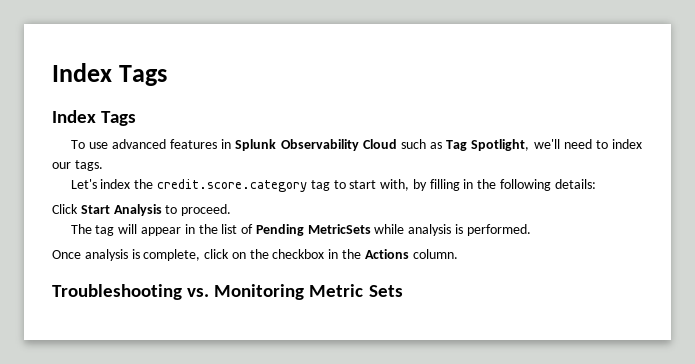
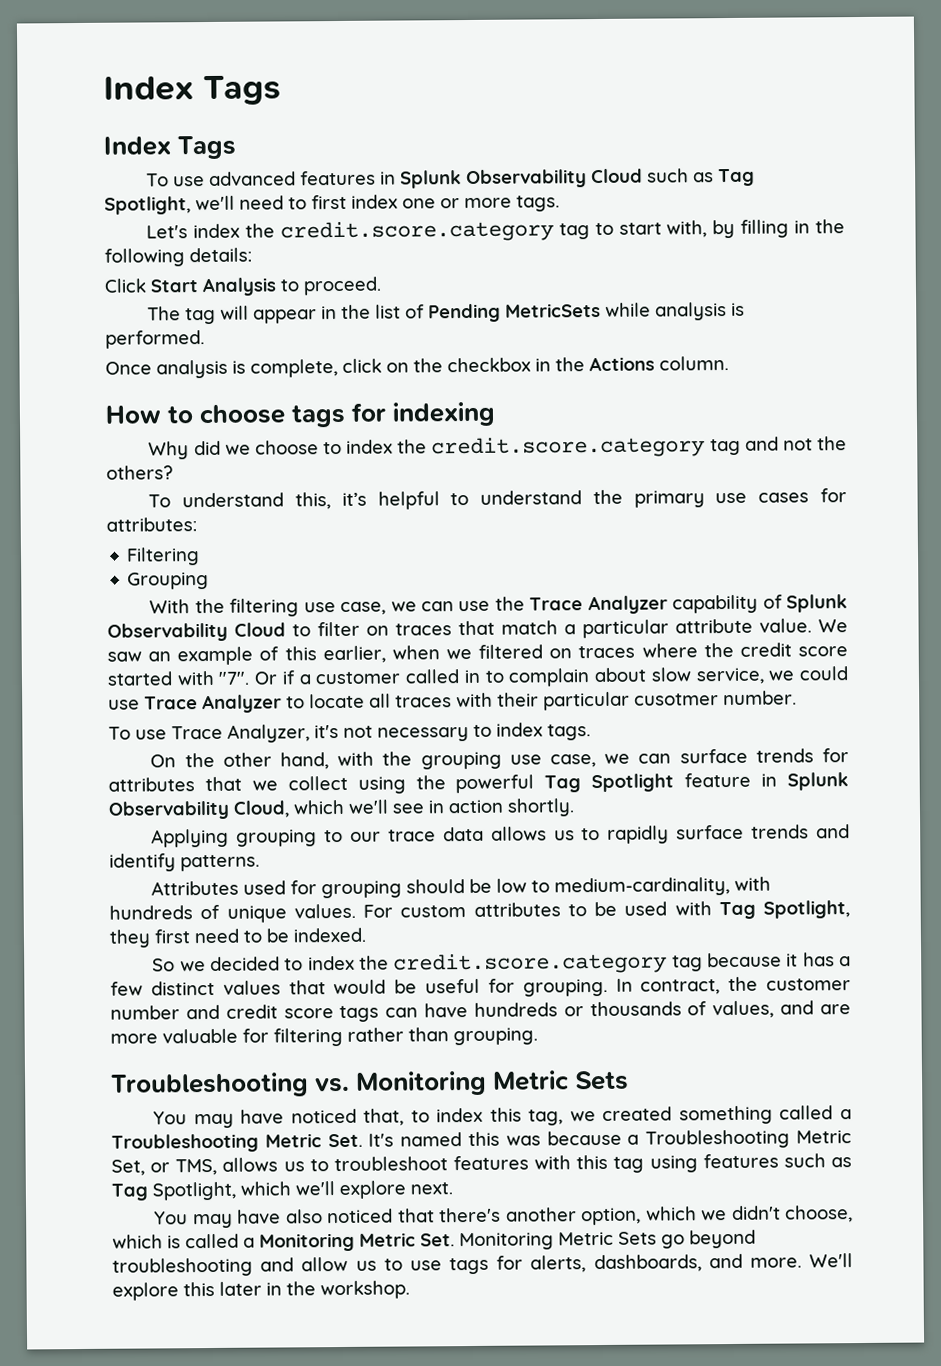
[611,139,642,149] [52,162,71,169] index our -> [311,194,512,210] first index one or more
(458, 254) none -> [105,401,497,428] [148,436,847,460] [106,465,173,480] [148,488,847,510] [106,517,197,532] [126,547,201,566] [127,572,210,590] [149,594,848,617] [107,618,848,642] [107,642,848,666] [107,666,849,687] [108,690,797,714] [108,722,591,743] [150,748,849,770] [108,772,849,794] [108,798,575,820] [151,824,851,848] [109,853,260,872] [151,876,772,899] [109,900,850,923] [109,927,366,948] [152,952,852,975] [110,976,852,997] [110,1000,851,1023] [110,1027,538,1047] // How to choose tags for indexing // Why did we choose to index the credit.score.category tag and not the others? // To understand this, it’s helpful to understand the primary use cases for attributes: // Filtering // Grouping // With the filtering use case, we can use the Trace Analyzer capability of Splunk Observability Cloud to filter on traces that match a particular attribute value. We saw an example of this earlier, when we filtered on traces where the credit score started with "7". Or if a customer called in to complain about slow service, we could use Trace Analyzer to locate all traces with their particular cusotmer number. // To use Trace Analyzer, it's not necessary to index tags. // On the other hand, with the grouping use case, we can surface trends for attributes that we collect using the powerful Tag Spotlight feature in Splunk Observability Cloud, which we'll see in action shortly. // Applying grouping to our trace data allows us to rapidly surface trends and identify patterns. // Attributes used for grouping should be low to medium-cardinality, with hundreds of unique values. For custom attributes to be used with Tag Spotlight, they first need to be indexed. // So we decided to index the credit.score.category tag because it has a few distinct values that would be useful for grouping. In contract, the customer number and credit score tags can have hundreds or thousands of values, and are more valuable for filtering rather than grouping.
(403, 291) none -> [153,1105,853,1129] [111,1129,852,1153] [111,1153,852,1176] [111,1180,453,1201] [154,1205,853,1229] [112,1229,756,1252] [112,1253,853,1277] [112,1280,410,1301] // You may have noticed that, to index this tag, we created something called a Troubleshooting Metric Set. It's named this was because a Troubleshooting Metric Set, or TMS, allows us to troubleshoot features with this tag using features such as Tag Spotlight, which we'll explore next. // You may have also noticed that there's another option, which we didn't choose, which is called a Monitoring Metric Set. Monitoring Metric Sets go beyond troubleshooting and allow us to use tags for alerts, dashboards, and more. We'll explore this later in the workshop.

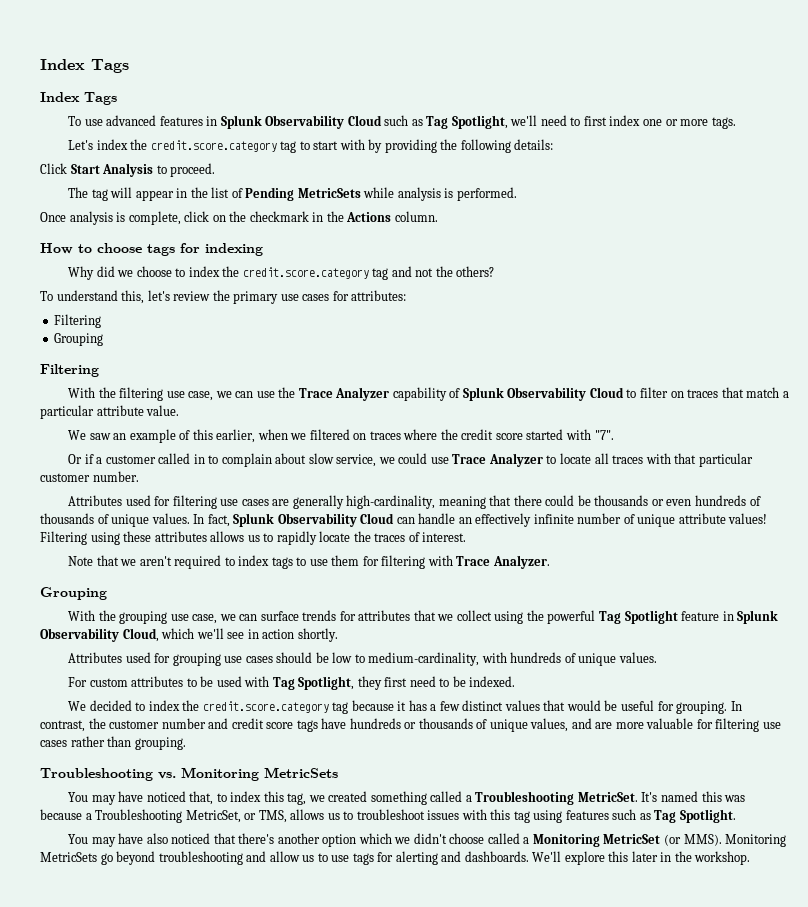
[666,219,811,239] with, by filling in -> [339,139,437,153] with by providing
[447,357,531,373] checkbox -> [249,211,309,222] checkmark
[341,490,583,510] it’s helpful to understand -> [147,290,211,301] let's review
(210, 581) none -> [40,364,99,377] // Filtering
(812, 625) none -> (180, 410) //
(251, 678) none -> (614, 435) //
[497,690,797,711] [108,722,591,743] [150,751,375,770] their particular cusotmer number. // To use Trace Analyzer, it's not necessary to index tags. // On the other hand, with -> [674,453,753,467] [40,471,139,482] [68,495,761,509] [40,513,768,527] [40,531,467,545] [68,555,550,569] [40,587,107,600] [68,610,96,621] that particular customer number. // Attributes used for filtering use cases are generally high-cardinality, meaning that there could be thousands or even hundreds of thousands of unique values. In fact, Splunk Observability Cloud can handle an effectively infinite number of unique attribute values! Filtering using these attributes allows us to rapidly locate the traces of interest. // Note that we aren't required to index tags to use them for filtering with Trace Analyzer. // Grouping // With
[151,824,851,848] [109,853,260,872] // Applying grouping to our trace data allows us to rapidly surface trends and identify patterns. -> (338, 635) none
(403, 889) none -> [224,656,273,663] use cases
(356, 911) none -> (657, 657) //
[152,958,206,972] So we -> [68,701,87,711] We
[640,979,721,995] contract, -> [40,720,85,732] contrast,
[385,1007,419,1018] can -> (318, 726) none
(708, 1008) none -> [489,719,528,732] unique
(343, 1037) none -> [762,722,781,729] [40,740,67,747] use cases
[492,1070,630,1091] Metric Sets -> [264,767,338,778] MetricSets
[264,1133,363,1148] Metric Set. -> [577,792,638,802] MetricSet.
[796,1130,852,1144] [111,1159,145,1176] Metric Set, -> [185,810,241,823] MetricSet,
[453,1155,529,1171] features -> [427,810,460,820] issues
[152,1180,453,1201] Spotlight, which we'll explore next. -> [679,809,736,823] Spotlight.
[581,1207,642,1226] option, -> [322,834,357,847] option
[784,1205,853,1223] [112,1231,657,1252] choose, which is called a Monitoring Metric Set. Monitoring Metric Sets -> [449,833,787,847] [40,852,97,862] choose called a Monitoring MetricSet (or MMS). Monitoring MetricSets
[530,1253,802,1273] alerts, dashboards, and more. -> [395,851,529,865] alerting and dashboards.

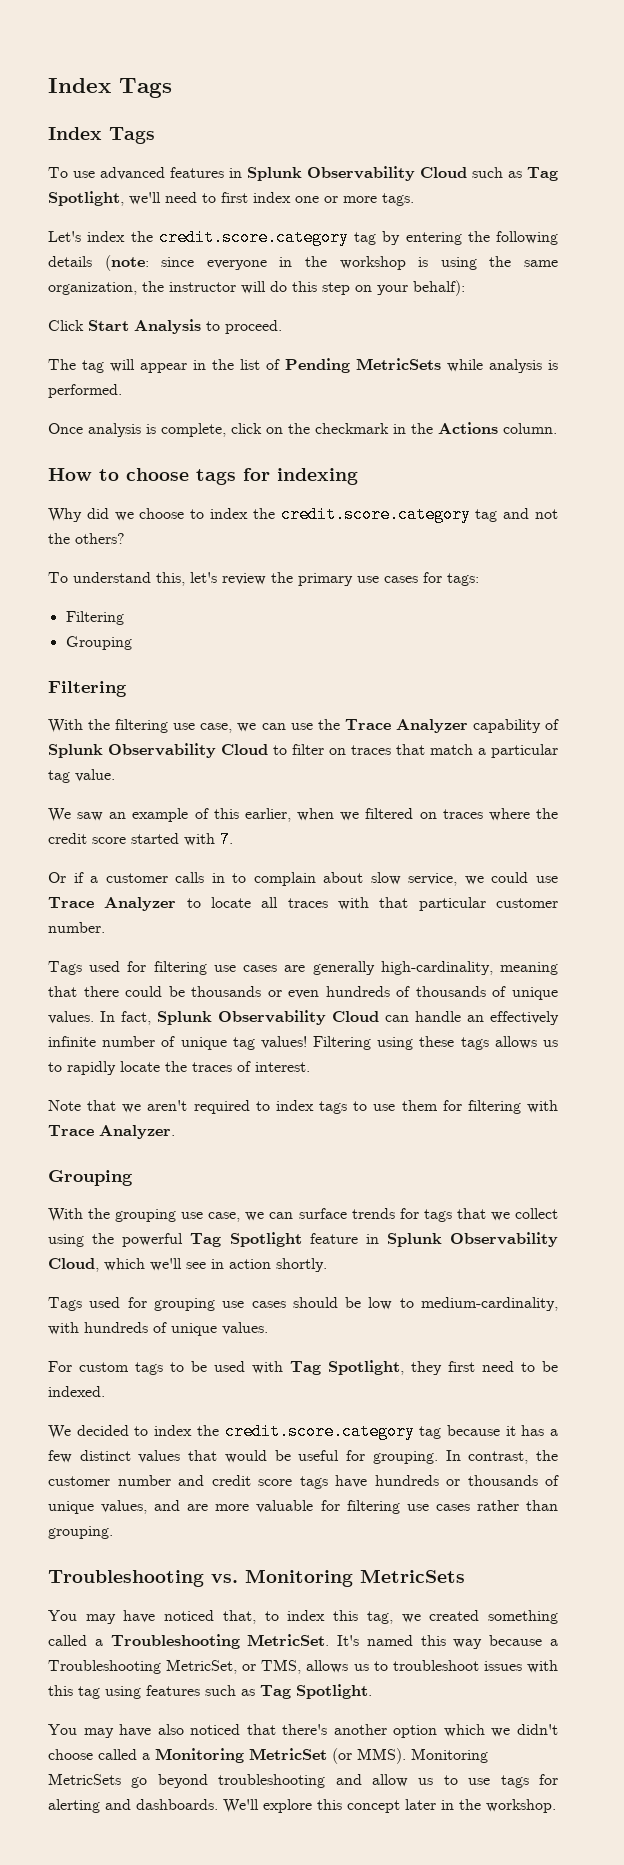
[299,139,554,153] to start with by providing the following details: -> [382,231,558,245] [48,255,559,271] [48,280,465,296] by entering the following details (note: since everyone in the workshop is using the same organization, the instructor will do this step on your behalf):
[351,290,407,301] attributes: -> [447,573,479,586] tags:
[96,405,144,416] attribute -> [48,770,70,783] tag
[594,430,614,440] "7". -> [220,831,233,848] 7.
[158,453,191,464] called -> [175,872,205,883] calls
[68,495,123,506] Attributes -> [48,961,82,975] Tags
[678,513,726,524] attribute -> [232,1037,255,1050] tag
[154,531,207,542] attributes -> [460,1037,489,1050] tags
[358,610,411,621] attributes -> [423,1209,452,1222] tags
[68,652,123,663] Attributes -> [48,1297,82,1311] Tags
[131,676,184,687] attributes -> [135,1362,163,1375] tags
[724,795,746,802] was -> [453,1639,483,1649] way
(629, 856) none -> [347,1800,400,1813] concept

